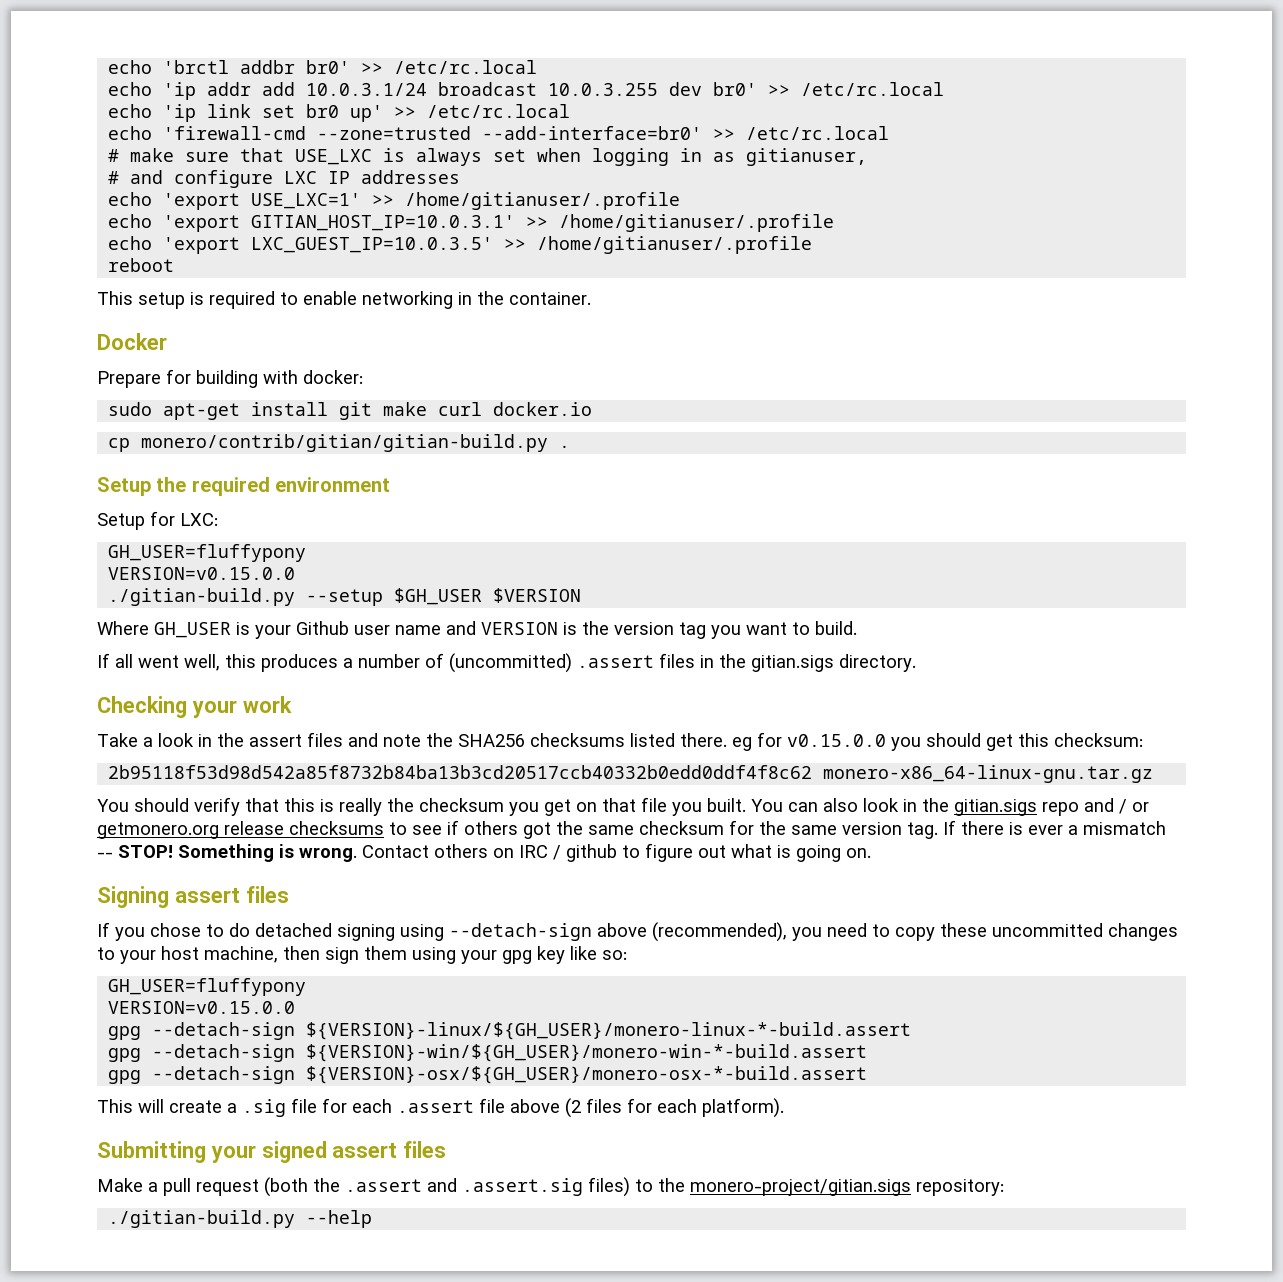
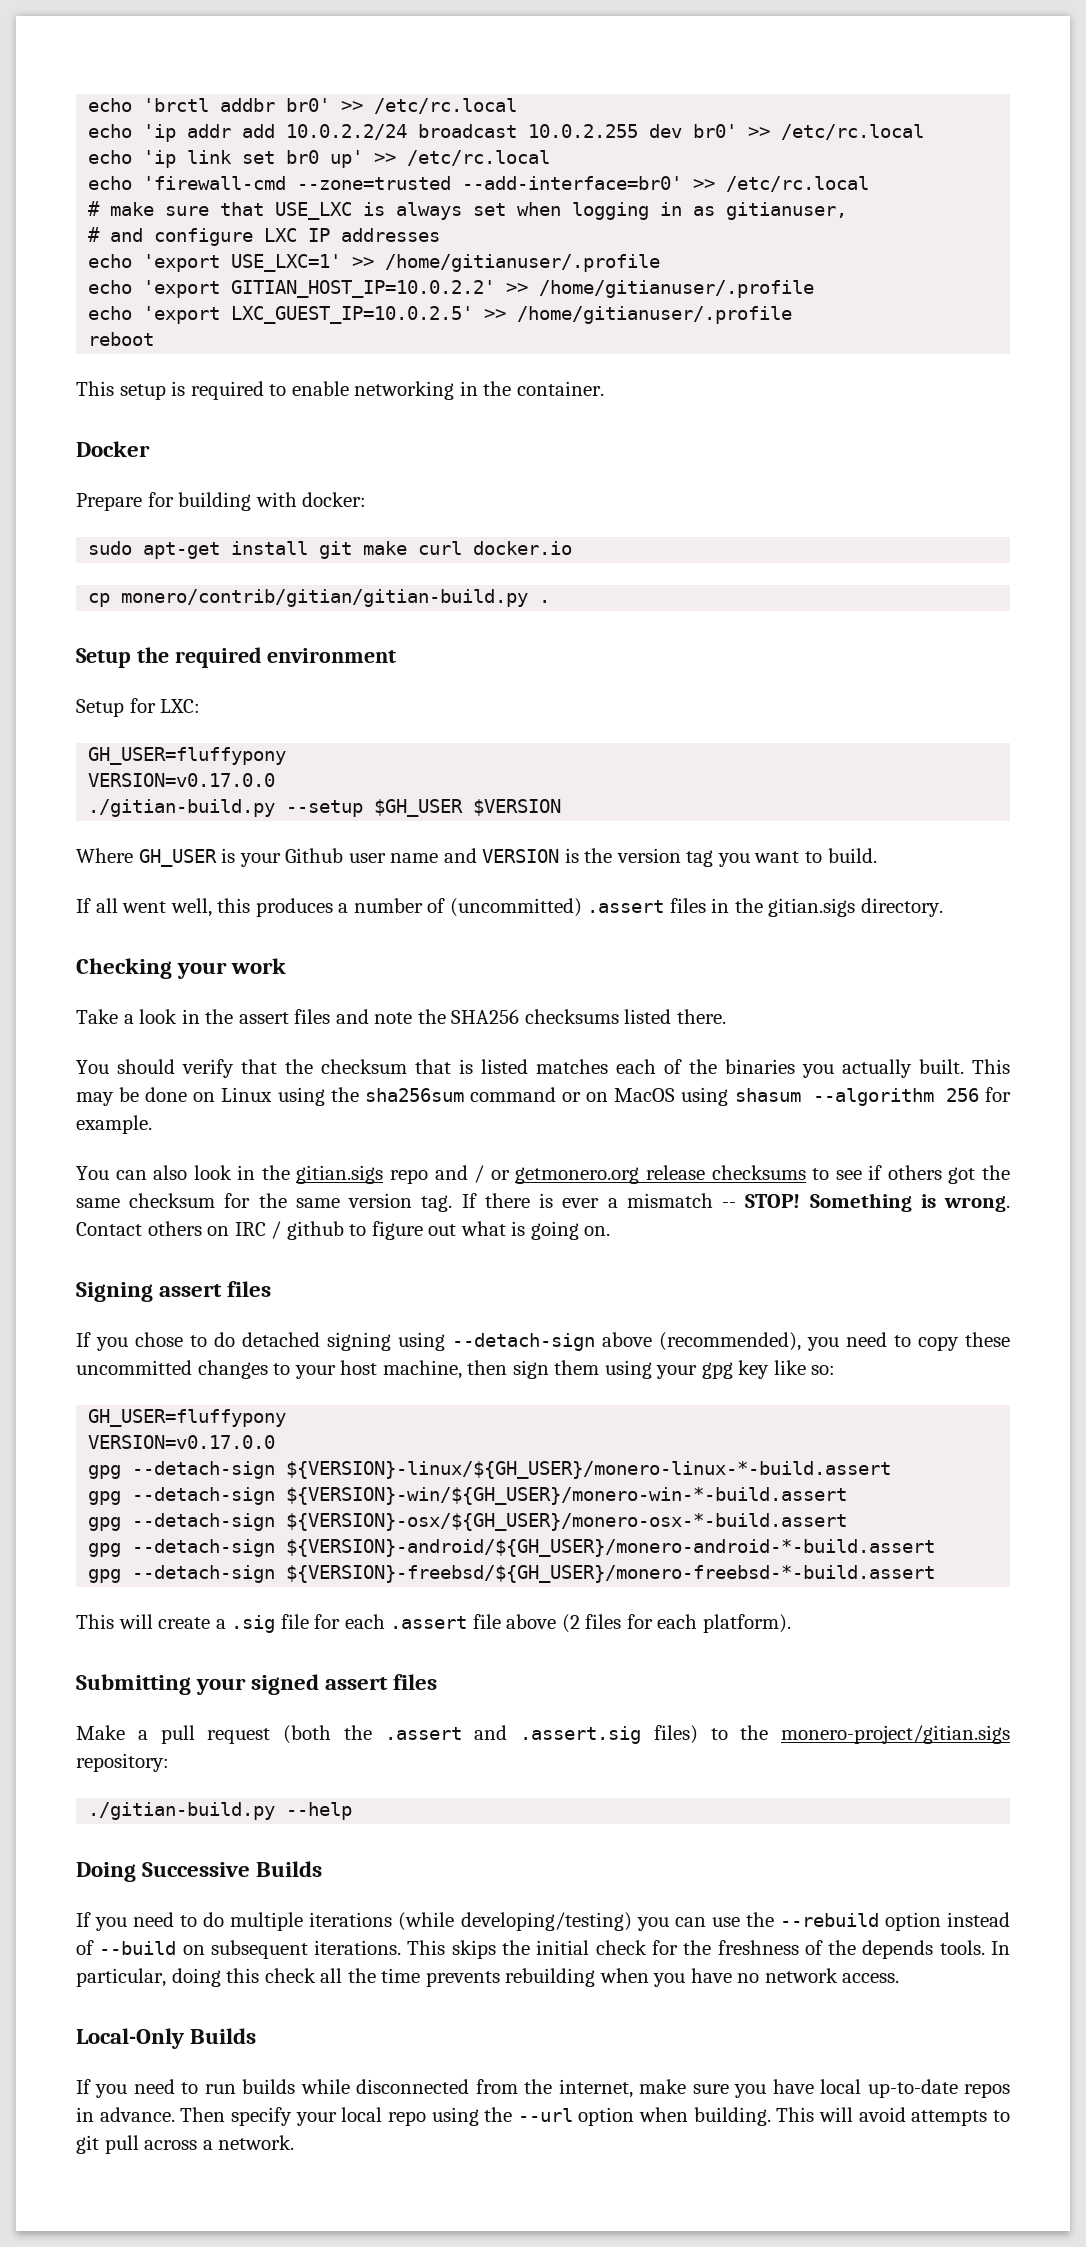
[306,82,659,96] 10.0.3.1/24 broadcast 10.0.3.255 -> [286,124,639,140] 10.0.2.2/24 broadcast 10.0.2.255
[251,214,835,232] [108,236,494,254] GITIAN_HOST_IP=10.0.3.1' >> /home/gitianuser/.profile // echo 'export LXC_GUEST_IP=10.0.3.5' -> [231,280,815,298] [88,306,474,324] GITIAN_HOST_IP=10.0.2.2' >> /home/gitianuser/.profile // echo 'export LXC_GUEST_IP=10.0.2.5'
[108,567,296,580] VERSION=v0.15.0.0 -> [88,773,276,787] VERSION=v0.17.0.0
[732,732,1143,751] [108,765,1154,783] [97,797,746,816] eg for v0.15.0.0 you should get this checksum: // 2b95118f53d98d542a85f8732b84ba13b3cd20517ccb40332b0edd0ddf4f8c62 monero-x86_64-linux-gnu.tar.gz // You should verify that this is really the checksum you get on that file you built. -> [76,1059,1010,1078] [76,1087,1012,1106] [76,1115,152,1134] // You should verify that the checksum that is listed matches each of the binaries you actually built. This may be done on Linux using the sha256sum command or on MacOS using shasum --algorithm 256 for example. //
[108,1001,296,1014] VERSION=v0.15.0.0 -> [88,1435,276,1449] VERSION=v0.17.0.0
(868, 1075) none -> [88,1539,936,1557] [88,1565,936,1583] // gpg --detach-sign ${VERSION}-android/${GH_USER}/monero-android-*-build.assert // gpg --detach-sign ${VERSION}-freebsd/${GH_USER}/monero-freebsd-*-build.assert
(373, 1219) none -> [76,1861,323,1882] [76,1912,1011,1931] [76,1940,1010,1959] [76,1968,900,1987] [76,2028,257,2049] [76,2079,1011,2098] [76,2107,1010,2126] [76,2135,295,2154] // Doing Successive Builds // If you need to do multiple iterations (while developing/testing) you can use the --rebuild option instead of --build on subsequent iterations. This skips the initial check for the freshness of the depends tools. In particular, doing this check all the time prevents rebuilding when you have no network access. // Local-Only Builds // If you need to run builds while disconnected from the internet, make sure you have local up-to-date repos in advance. Then specify your local repo using the --url option when building. This will avoid attempts to git pull across a network.

